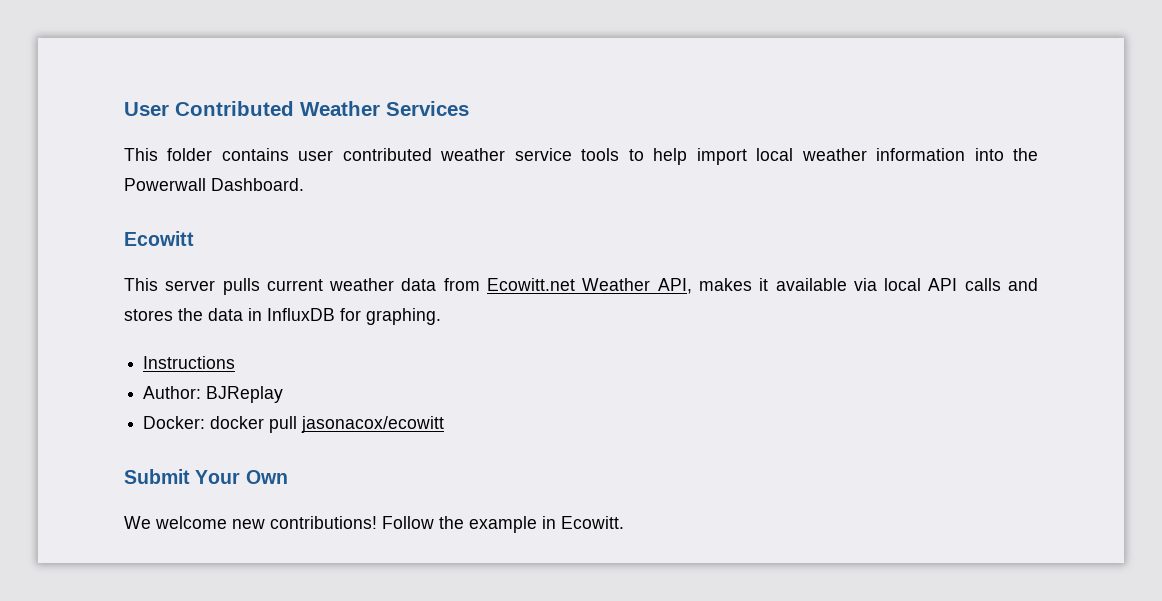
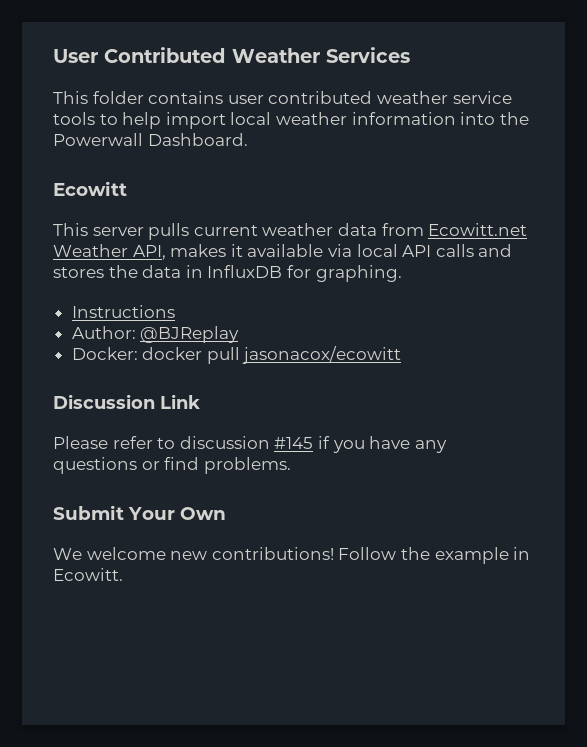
[206,386,284,403] BJReplay -> [140,326,240,343] @BJReplay
(445, 424) none -> [53,394,200,409] [53,436,447,453] [53,457,291,474] // Discussion Link // Please refer to discussion #145 if you have any questions or find problems.

